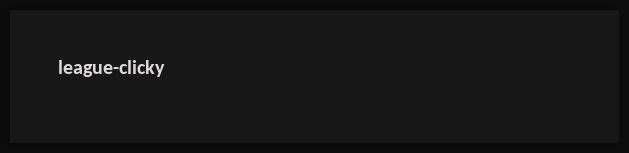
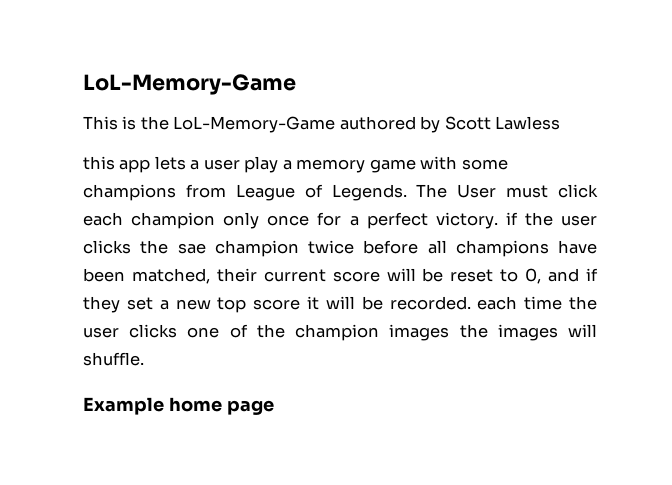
[58,60,165,77] league-clicky -> [83,74,296,95] [83,116,561,133] [83,156,508,173] [83,184,598,201] [83,212,598,229] [83,240,597,257] [83,268,599,284] [83,296,597,313] [83,324,597,341] [83,352,144,366] [83,397,274,415] LoL-Memory-Game // This is the LoL-Memory-Game authored by Scott Lawless // this app lets a user play a memory game with some champions from League of Legends. The User must click each champion only once for a perfect victory. if the user clicks the sae champion twice before all champions have been matched, their current score will be reset to 0, and if they set a new top score it will be recorded. each time the user clicks one of the champion images the images will shuffle. // Example home page

